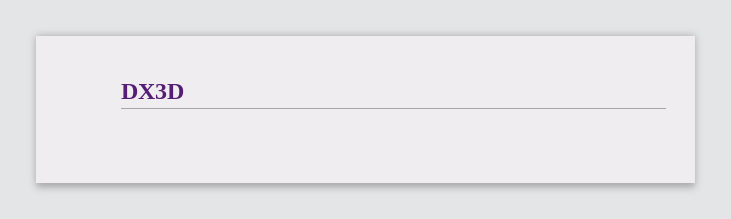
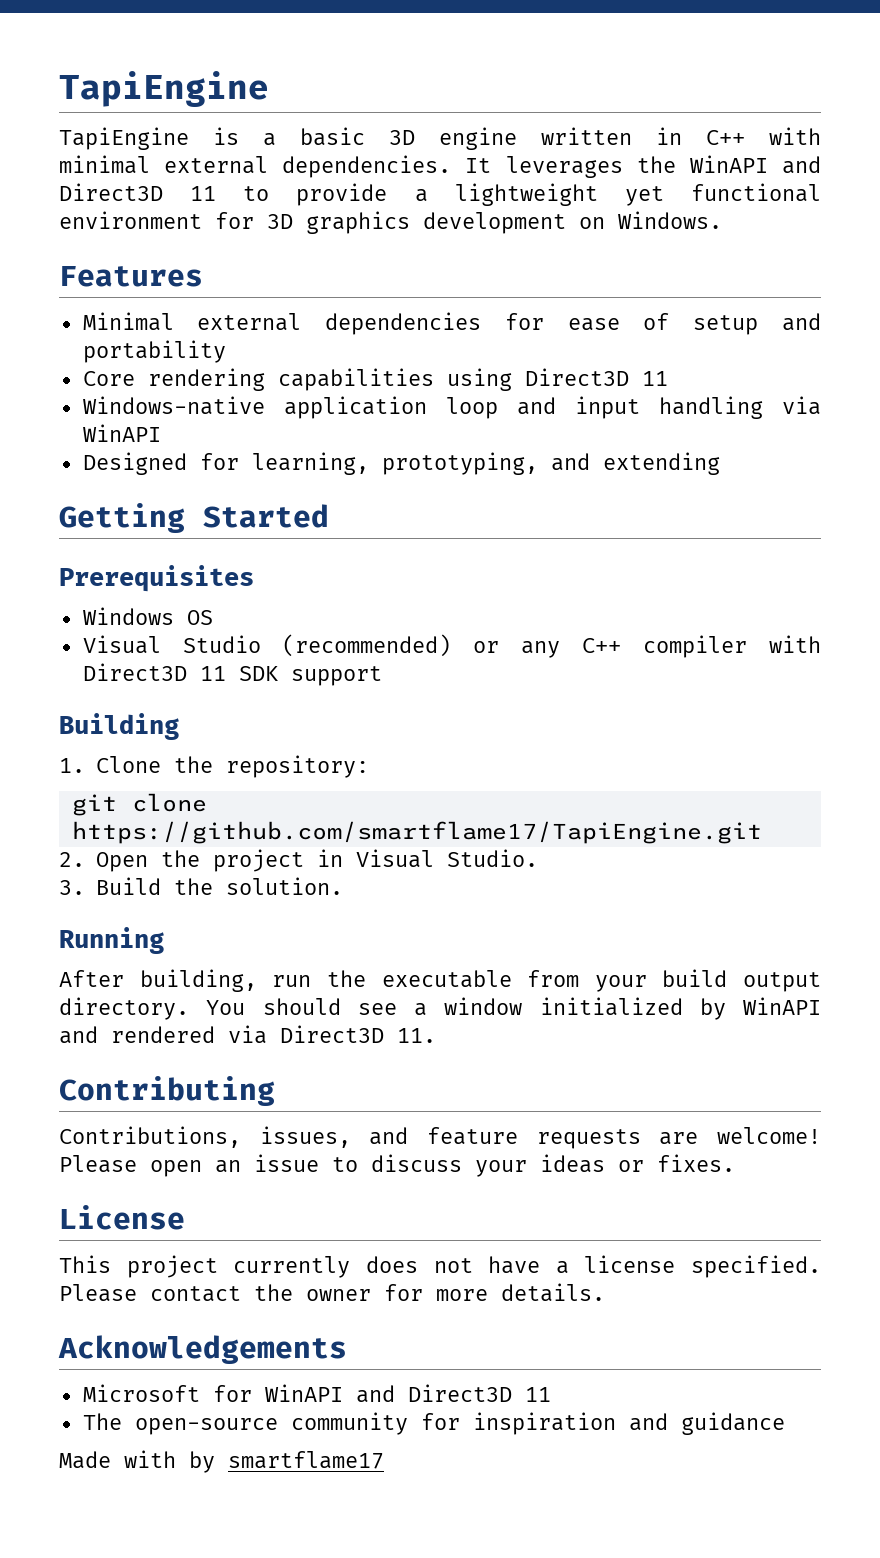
[121,84,184,99] DX3D -> [59,71,269,107] [59,127,821,150] [59,155,821,178] [59,183,821,206] [59,211,722,234] [59,266,203,287] [82,312,822,335] [82,340,226,363] [82,368,668,391] [82,396,822,419] [82,424,161,442] [82,452,720,475] [59,503,329,533] [59,565,254,592] [82,607,213,625] [82,634,821,658] [82,663,382,686] [59,713,179,740] [59,755,369,778] [71,793,207,816] [71,821,762,844] [59,849,538,872] [59,877,343,895] [59,927,164,954] [59,969,821,992] [59,997,821,1020] [59,1025,436,1044] [59,1076,275,1106] [59,1126,821,1149] [59,1154,735,1177] [59,1205,185,1230] [59,1255,821,1278] [59,1283,605,1302] [58,1335,347,1364] [82,1384,551,1403] [82,1412,785,1435] [59,1450,384,1473] TapiEngine // TapiEngine is a basic 3D engine written in C++ with minimal external dependencies. It leverages the WinAPI and Direct3D 11 to provide a lightweight yet functional environment for 3D graphics development on Windows. // Features // Minimal external dependencies for ease of setup and portability // Core rendering capabilities using Direct3D 11 // Windows-native application loop and input handling via WinAPI // Designed for learning, prototyping, and extending // Getting Started // Prerequisites // Windows OS // Visual Studio (recommended) or any C++ compiler with Direct3D 11 SDK support // Building // 1. Clone the repository: // git clone https://github.com/smartflame17/TapiEngine.git // 2. Open the project in Visual Studio. // 3. Build the solution. // Running // After building, run the executable from your build output directory. You should see a window initialized by WinAPI and rendered via Direct3D 11. // Contributing // Contributions, issues, and feature requests are welcome! Please open an issue to discuss your ideas or fixes. // License // This project currently does not have a license specified. Please contact the owner for more details. // Acknowledgements // Microsoft for WinAPI and Direct3D 11 // The open-source community for inspiration and guidance // Made with by smartflame17

